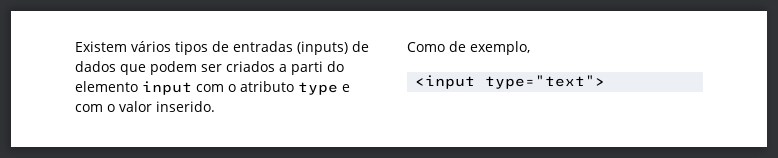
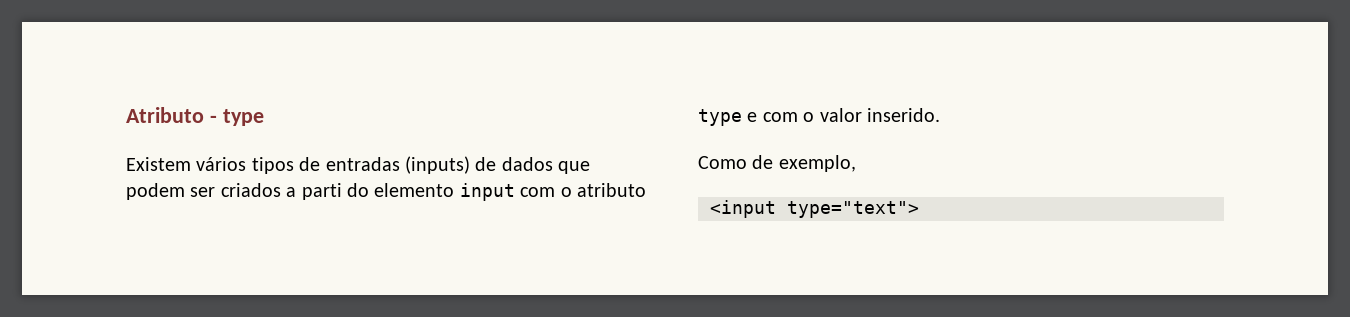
(75, 46) none -> [126,107,264,126] Atributo - type //

